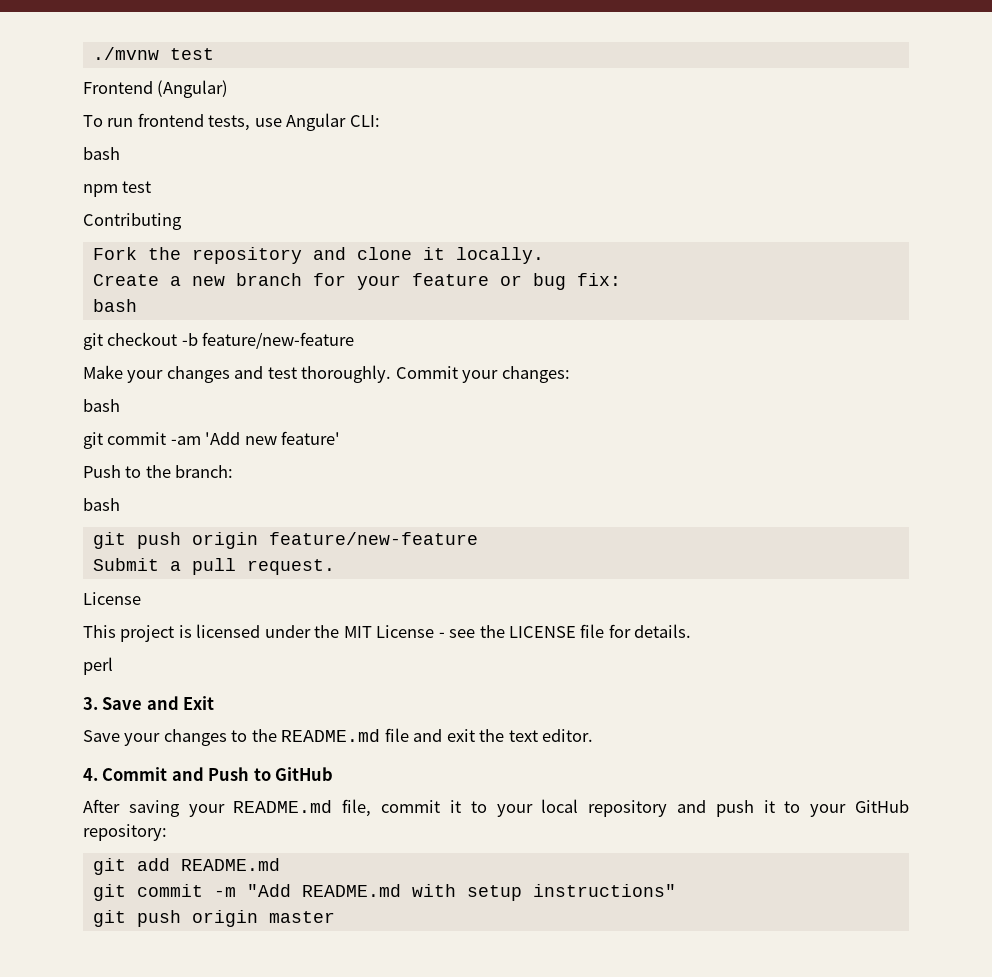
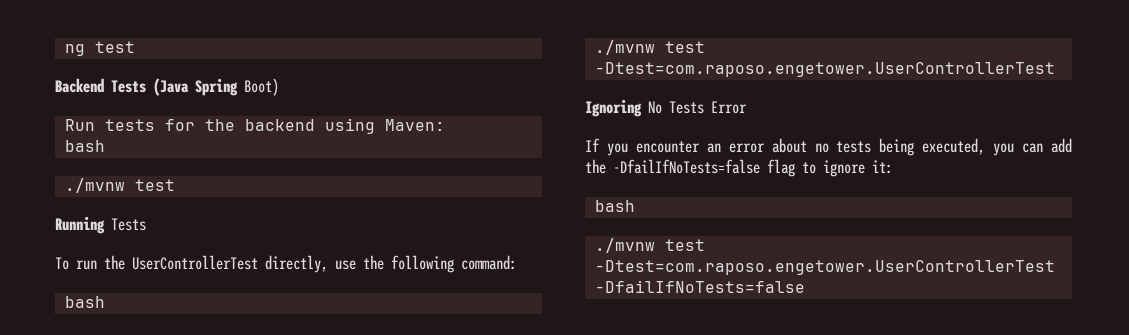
(92, 53) none -> [64,41,135,56] [55,78,279,96] [64,118,445,134] [64,140,105,152] ng test // Backend Tests (Java Spring Boot) // Run tests for the backend using Maven: // bash //
[83,80,229,98] Frontend (Angular) -> [55,216,146,234] Running Tests
[137,113,380,131] [83,147,120,160] [83,181,152,197] [83,213,182,230] [92,247,544,264] [92,273,621,290] [92,299,137,312] [83,332,355,350] [83,365,570,383] [83,399,120,412] [83,431,341,449] [83,465,234,478] [83,498,120,511] [92,532,478,549] [92,558,335,575] [83,592,141,605] [83,624,692,642] [83,657,113,675] [83,696,215,710] [83,728,594,746] [83,767,334,781] [83,799,909,817] [83,824,167,841] [92,858,280,875] [92,884,676,901] [92,910,335,927] frontend tests, use Angular CLI: // bash // npm test // Contributing // Fork the repository and clone it locally. // Create a new branch for your feature or bug fix: // bash // git checkout -b feature/new-feature // Make your changes and test thoroughly. Commit your changes: // bash // git commit -am 'Add new feature' // Push to the branch: // bash // git push origin feature/new-feature // Submit a pull request. // License // This project is licensed under the MIT License - see the LICENSE file for details. // perl // 3. Save and Exit // Save your changes to the README.md file and exit the text editor. // 4. Commit and Push to GitHub // After saving your README.md file, commit it to your local repository and push it to your GitHub repository: // git add README.md // git commit -m "Add README.md with setup instructions" // git push origin master -> [104,255,517,273] [64,296,105,308] [594,40,705,55] [594,62,1055,77] [585,99,747,117] [585,138,1072,156] [585,159,893,177] [594,200,635,212] [594,238,705,253] [594,260,1055,275] [594,280,805,293] the UserControllerTest directly, use the following command: // bash // ./mvnw test -Dtest=com.raposo.engetower.UserControllerTest // Ignoring No Tests Error // If you encounter an error about no tests being executed, you can add the -DfailIfNoTests=false flag to ignore it: // bash // ./mvnw test -Dtest=com.raposo.engetower.UserControllerTest -DfailIfNoTests=false

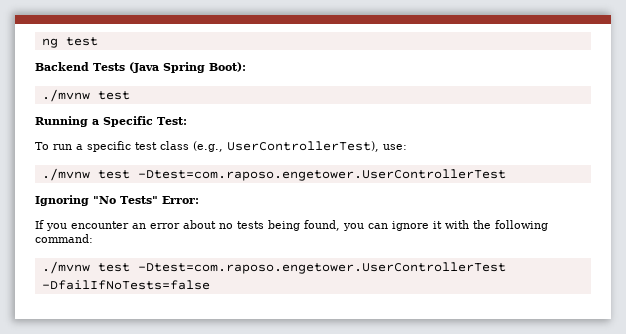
[244,78,279,96] [64,118,445,134] [64,140,105,152] Boot) // Run tests for the backend using Maven: // bash -> [208,62,246,72] Boot):
[111,218,146,231] Tests -> [92,116,187,127] a Specific Test:
[104,255,517,273] [64,296,105,308] the UserControllerTest directly, use the following command: // bash -> [76,141,407,152] a specific test class (e.g., UserControllerTest), use:
[648,101,747,114] No Tests Error -> [93,196,199,204] "No Tests" Error:
[922,138,986,155] executed, -> [304,220,340,231] found,
[1051,138,1072,153] [585,159,893,177] [594,200,635,212] add the -DfailIfNoTests=false flag to ignore it: // bash -> [392,220,548,231] [35,234,93,243] ignore it with the following command:

